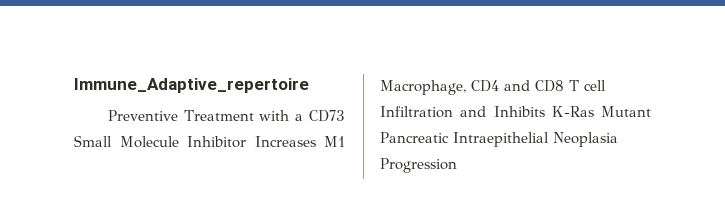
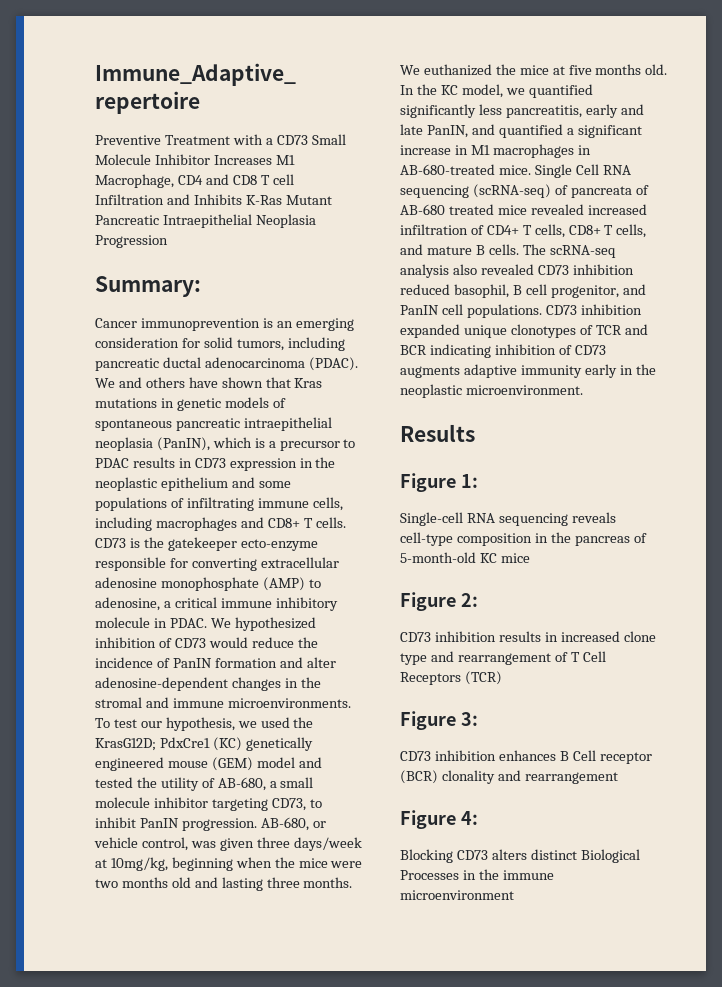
(457, 165) none -> [95,276,201,297] [95,318,354,331] [95,337,345,351] [95,357,358,371] [95,377,323,388] [95,397,286,411] [95,417,332,431] [95,437,356,451] [95,457,336,471] [95,477,291,491] [95,497,343,511] [95,517,346,531] [95,537,318,551] [95,557,339,571] [95,577,321,591] [95,597,338,611] [95,617,316,631] [95,637,318,648] [95,657,336,668] [95,677,321,691] [95,697,351,708] [95,717,314,731] [95,737,313,751] [95,757,322,771] [95,777,314,791] [95,797,322,811] [95,817,326,831] [94,837,362,851] [95,857,363,871] [95,877,353,891] [400,64,668,76] [400,84,593,98] [400,104,644,118] [400,124,642,138] [400,144,591,158] [400,164,631,178] [400,184,649,198] [400,204,647,215] [400,224,647,238] [400,244,616,258] [400,264,634,278] [400,284,646,298] [400,304,642,318] [400,324,648,338] [400,344,606,358] [400,364,656,378] [400,384,583,398] [400,424,475,442] [400,473,478,492] [400,512,616,526] [400,532,647,546] [400,552,530,563] [400,592,478,611] [400,631,656,642] [400,651,606,665] [400,671,502,685] [400,711,478,730] [400,750,652,764] [400,770,618,784] [400,810,478,829] [400,849,640,863] [400,869,554,880] [400,890,514,900] // Summary: // Cancer immunoprevention is an emerging consideration for solid tumors, including pancreatic ductal adenocarcinoma (PDAC). We and others have shown that Kras mutations in genetic models of spontaneous pancreatic intraepithelial neoplasia (PanIN), which is a precursor to PDAC results in CD73 expression in the neoplastic epithelium and some populations of infiltrating immune cells, including macrophages and CD8+ T cells. CD73 is the gatekeeper ecto-enzyme responsible for converting extracellular adenosine monophosphate (AMP) to adenosine, a critical immune inhibitory molecule in PDAC. We hypothesized inhibition of CD73 would reduce the incidence of PanIN formation and alter adenosine-dependent changes in the stromal and immune microenvironments. To test our hypothesis, we used the KrasG12D; PdxCre1 (KC) genetically engineered mouse (GEM) model and tested the utility of AB-680, a small molecule inhibitor targeting CD73, to inhibit PanIN progression. AB-680, or vehicle control, was given three days/week at 10mg/kg, beginning when the mice were two months old and lasting three months. We euthanized the mice at five months old. In the KC model, we quantified significantly less pancreatitis, early and late PanIN, and quantified a significant increase in M1 macrophages in AB-680-treated mice. Single Cell RNA sequencing (scRNA-seq) of pancreata of AB-680 treated mice revealed increased infiltration of CD4+ T cells, CD8+ T cells, and mature B cells. The scRNA-seq analysis also revealed CD73 inhibition reduced basophil, B cell progenitor, and PanIN cell populations. CD73 inhibition expanded unique clonotypes of TCR and BCR indicating inhibition of CD73 augments adaptive immunity early in the neoplastic microenvironment. // Results // Figure 1: // Single-cell RNA sequencing reveals cell-type composition in the pancreas of 5-month-old KC mice // Figure 2: // CD73 inhibition results in increased clone type and rearrangement of T Cell Receptors (TCR) // Figure 3: // CD73 inhibition enhances B Cell receptor (BCR) clonality and rearrangement // Figure 4: // Blocking CD73 alters distinct Biological Processes in the immune microenvironment

